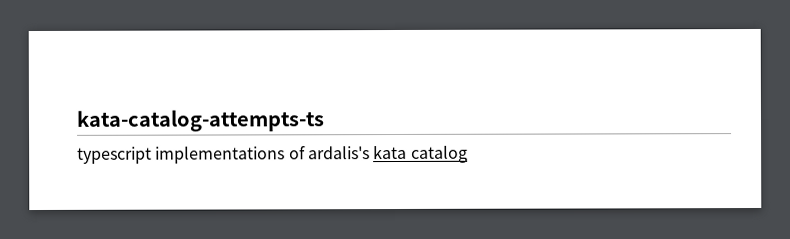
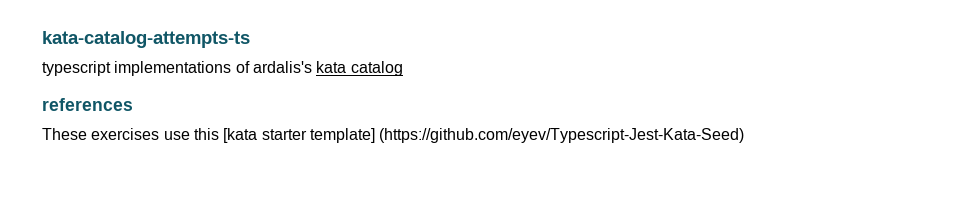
(468, 154) none -> [42,98,133,111] [42,128,745,143] // references // These exercises use this [kata starter template] (https://github.com/eyev/Typescript-Jest-Kata-Seed)

